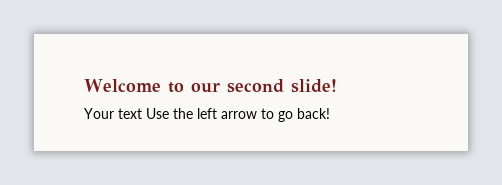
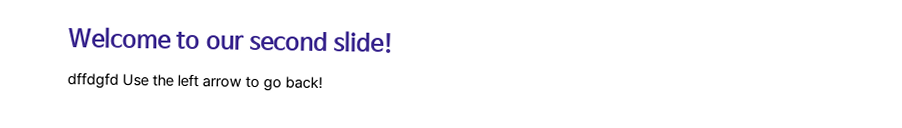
[84,108,142,119] Your text -> [67,72,119,89] dffdgfd

